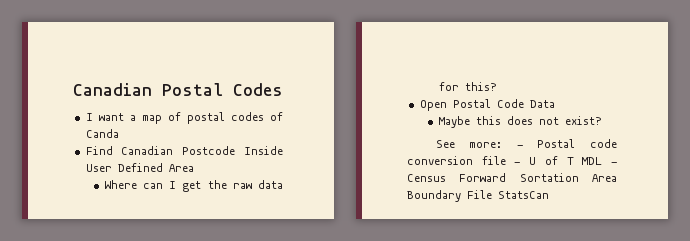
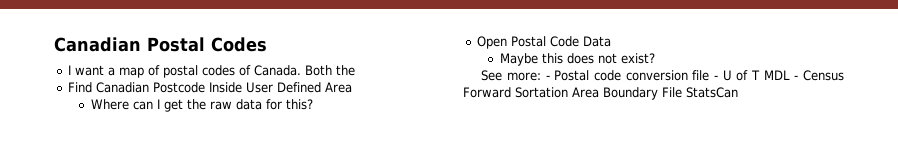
[85,129,119,138] Canda -> [254,65,356,76] Canada. Both the

